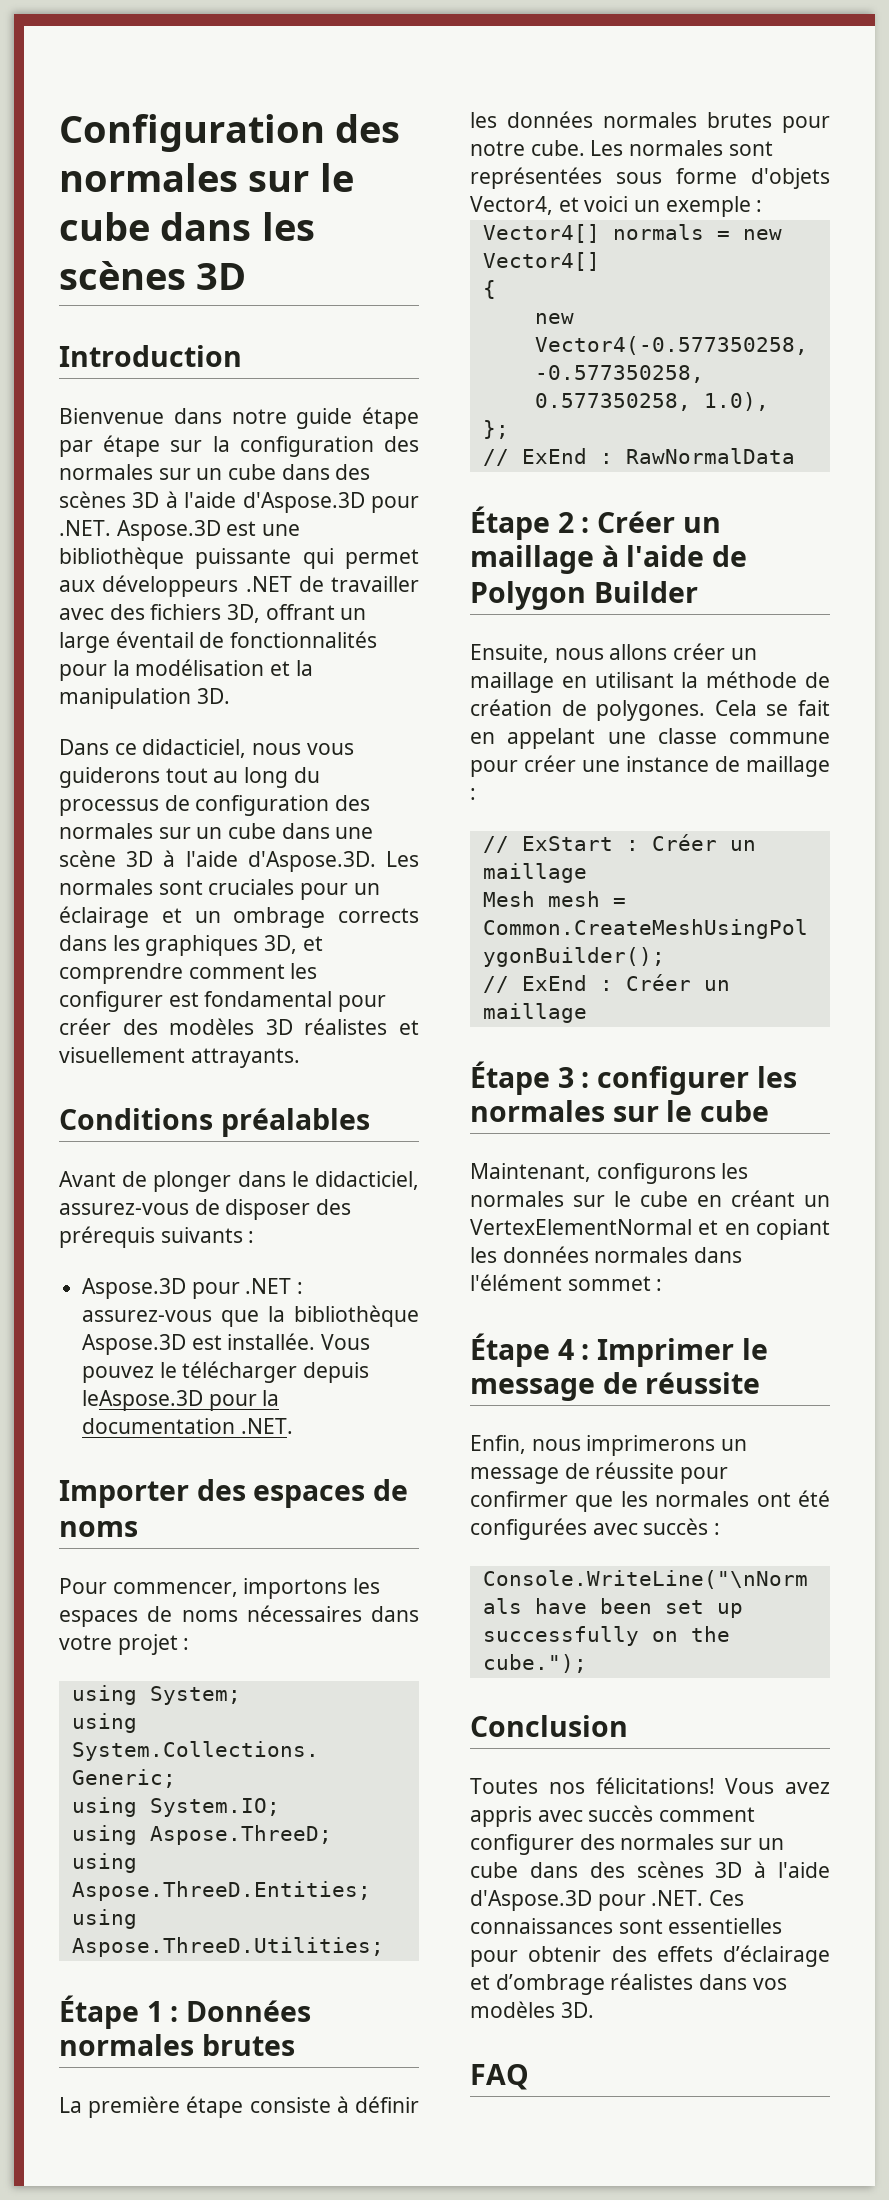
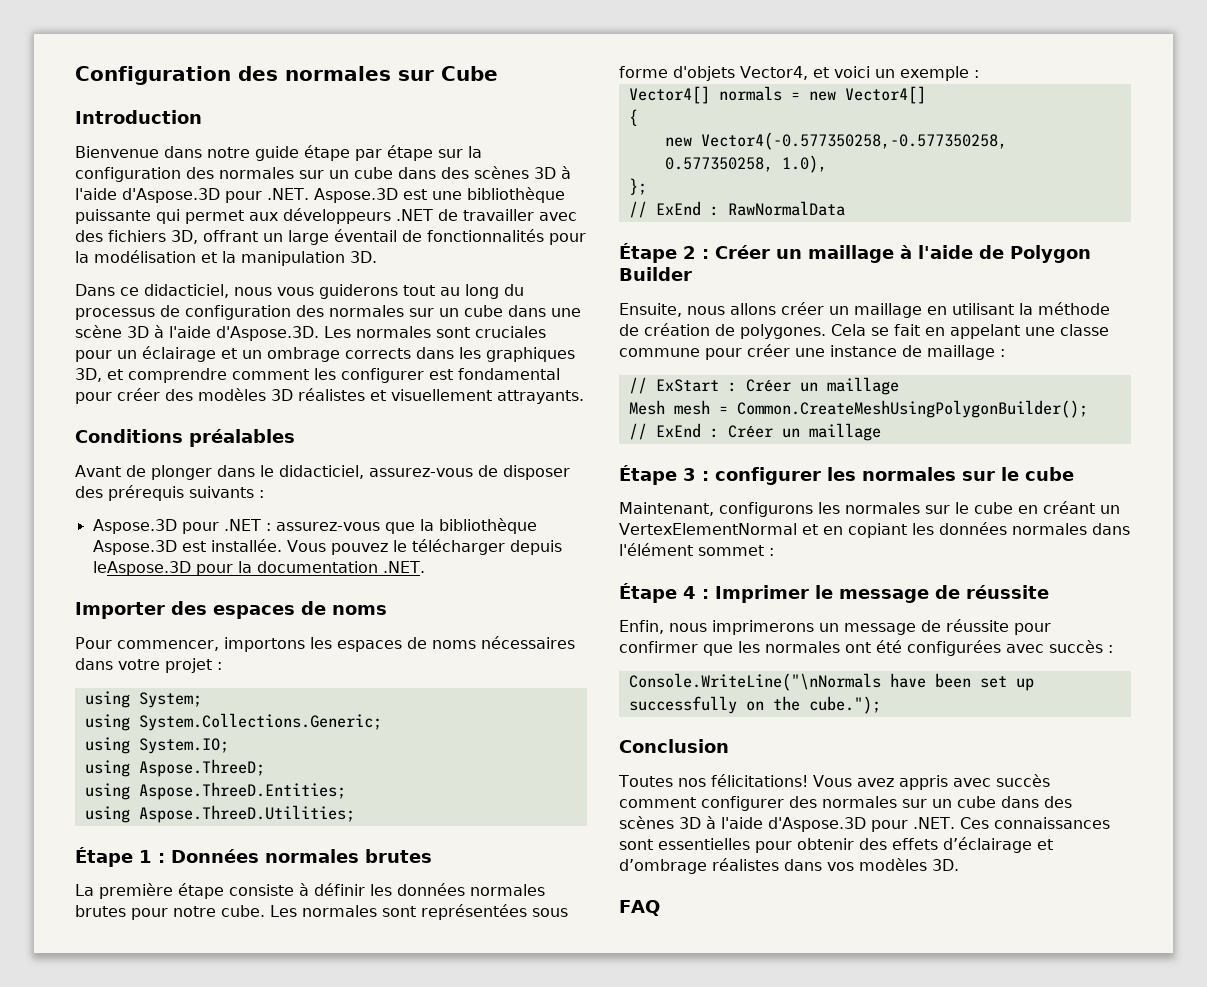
[319,163,354,192] [59,212,315,241] [59,261,247,290] le cube dans les scènes 3D -> [441,66,498,81] Cube

